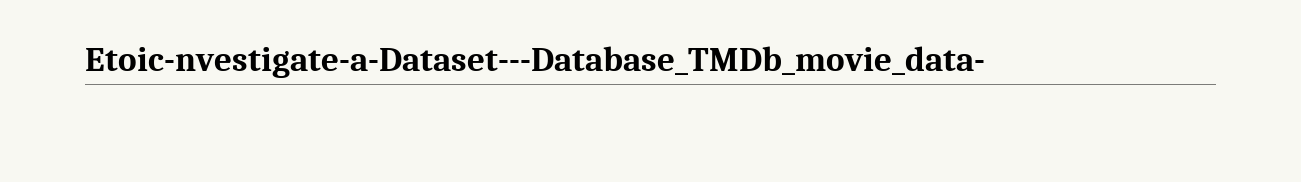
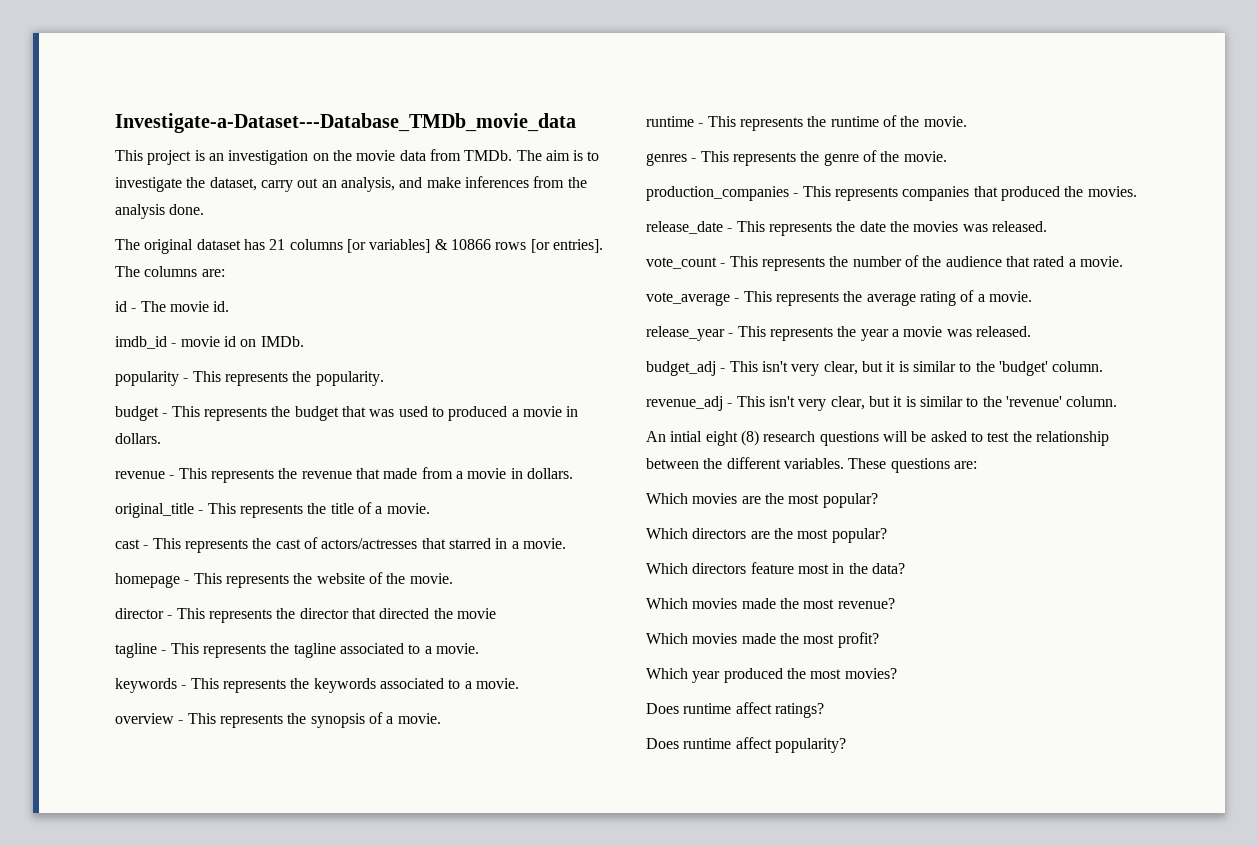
[85,46,985,78] Etoic-nvestigate-a-Dataset---Database_TMDb_movie_data- -> [115,113,576,133] [115,149,600,165] [115,176,587,192] [115,204,205,219] [115,239,603,254] [115,266,225,277] [115,301,230,312] [115,336,304,349] [115,371,384,386] [115,406,579,421] [115,433,161,444] [115,467,573,483] [115,502,430,518] [115,537,566,553] [115,572,453,588] [115,608,496,623] [115,643,479,658] [115,678,519,693] [115,712,441,728] [646,115,967,131] [646,150,947,166] [646,186,1137,201] [646,221,1047,236] [646,255,1123,271] [646,290,1032,306] [646,326,1031,341] [646,361,1104,376] [646,396,1118,411] [646,430,1109,446] [646,457,977,473] [646,493,878,508] [646,528,887,543] [646,562,905,574] [646,598,895,609] [646,632,879,648] [646,668,897,683] [646,702,824,718] [646,737,846,753] Investigate-a-Dataset---Database_TMDb_movie_data // This project is an investigation on the movie data from TMDb. The aim is to investigate the dataset, carry out an analysis, and make inferences from the analysis done. // The original dataset has 21 columns [or variables] & 10866 rows [or entries]. The columns are: // id - The movie id. // imdb_id - movie id on IMDb. // popularity - This represents the popularity. // budget - This represents the budget that was used to produced a movie in dollars. // revenue - This represents the revenue that made from a movie in dollars. // original_title - This represents the title of a movie. // cast - This represents the cast of actors/actresses that starred in a movie. // homepage - This represents the website of the movie. // director - This represents the director that directed the movie // tagline - This represents the tagline associated to a movie. // keywords - This represents the keywords associated to a movie. // overview - This represents the synopsis of a movie. // runtime - This represents the runtime of the movie. // genres - This represents the genre of the movie. // production_companies - This represents companies that produced the movies. // release_date - This represents the date the movies was released. // vote_count - This represents the number of the audience that rated a movie. // vote_average - This represents the average rating of a movie. // release_year - This represents the year a movie was released. // budget_adj - This isn't very clear, but it is similar to the 'budget' column. // revenue_adj - This isn't very clear, but it is similar to the 'revenue' column. // An intial eight (8) research questions will be asked to test the relationship between the different variables. These questions are: // Which movies are the most popular? // Which directors are the most popular? // Which directors feature most in the data? // Which movies made the most revenue? // Which movies made the most profit? // Which year produced the most movies? // Does runtime affect ratings? // Does runtime affect popularity?

